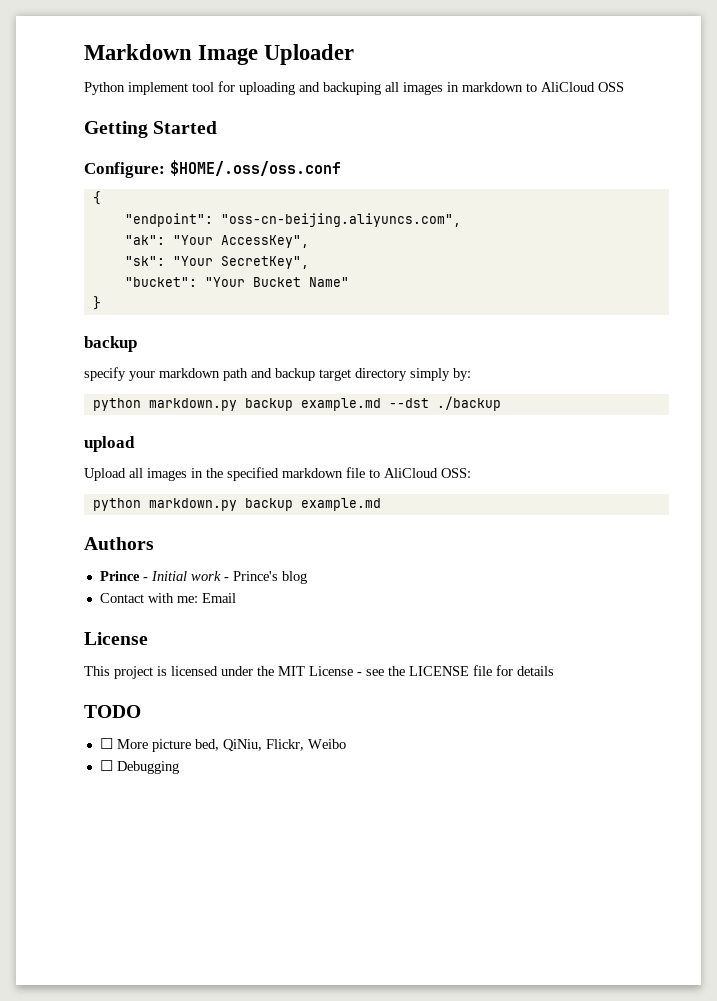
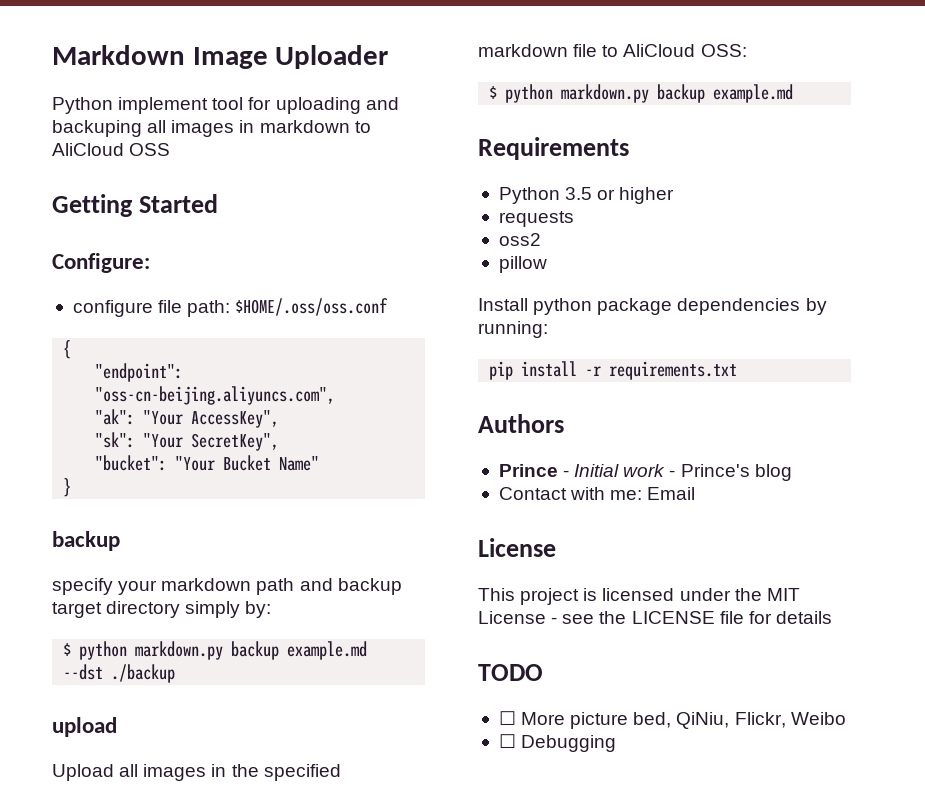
(165, 170) none -> [72,300,231,317] // configure file path:
(471, 374) none -> [63,643,72,656] $
[92,498,381,511] python markdown.py backup example.md -> [489,84,794,103] [478,137,629,160] [498,187,675,204] [498,211,574,227] [498,233,541,246] [498,256,547,273] [478,298,827,315] [478,321,548,338] [489,361,738,380] $ python markdown.py backup example.md // Requirements // Python 3.5 or higher // requests // oss2 // pillow // Install python package dependencies by running: // pip install -r requirements.txt

